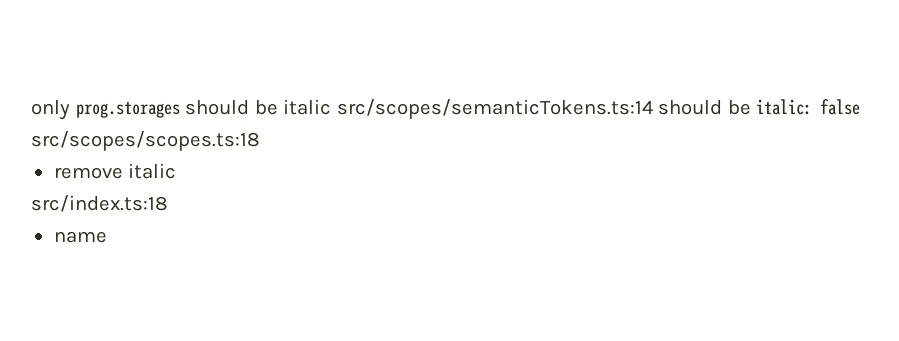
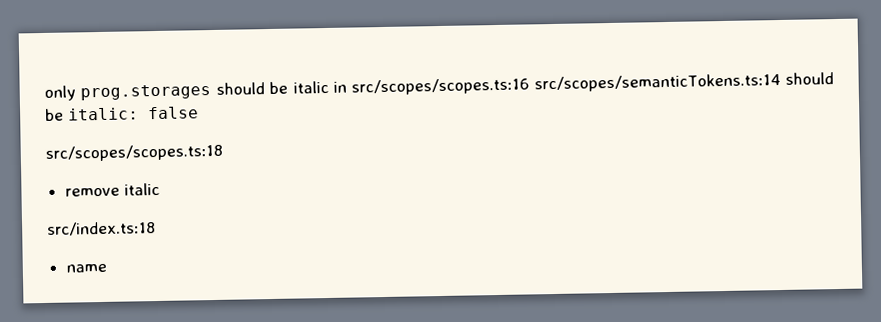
(332, 107) none -> [332,77,530,96] in src/scopes/scopes.ts:16

